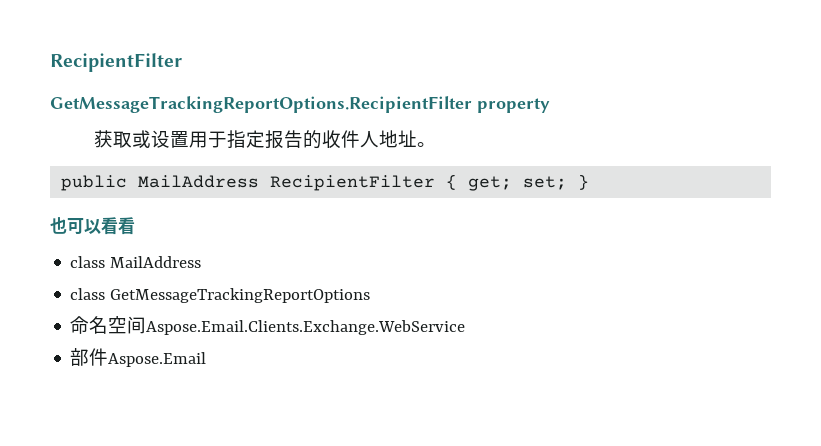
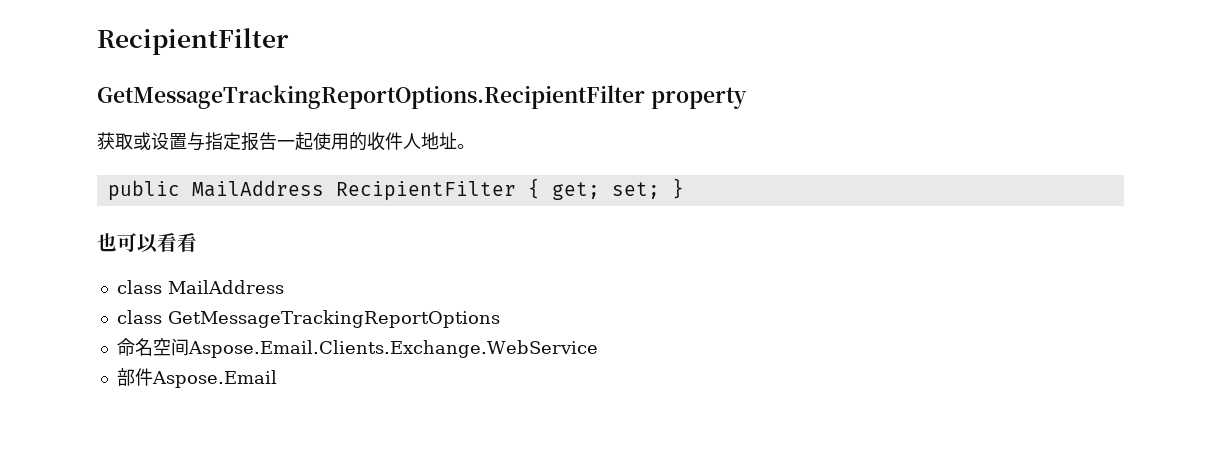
[189,131,228,148] 用于 -> [187,132,205,151] 与
(304, 139) none -> [277,132,349,150] 一起使用

